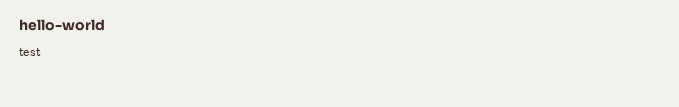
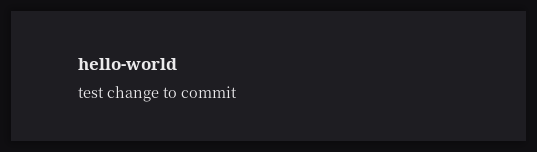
(41, 52) none -> [107,86,237,102] change to commit

